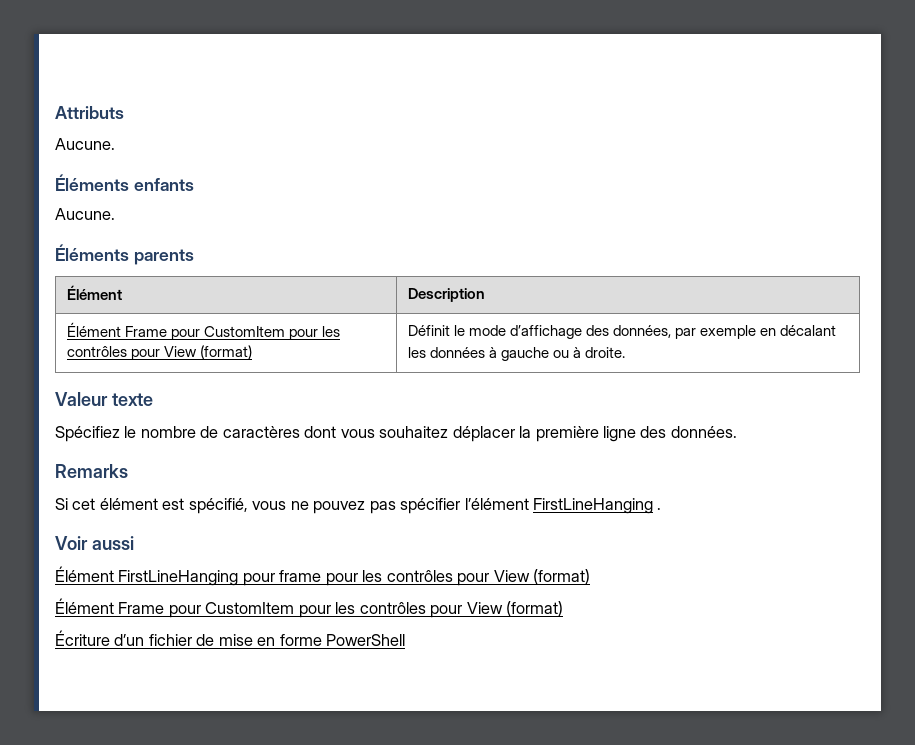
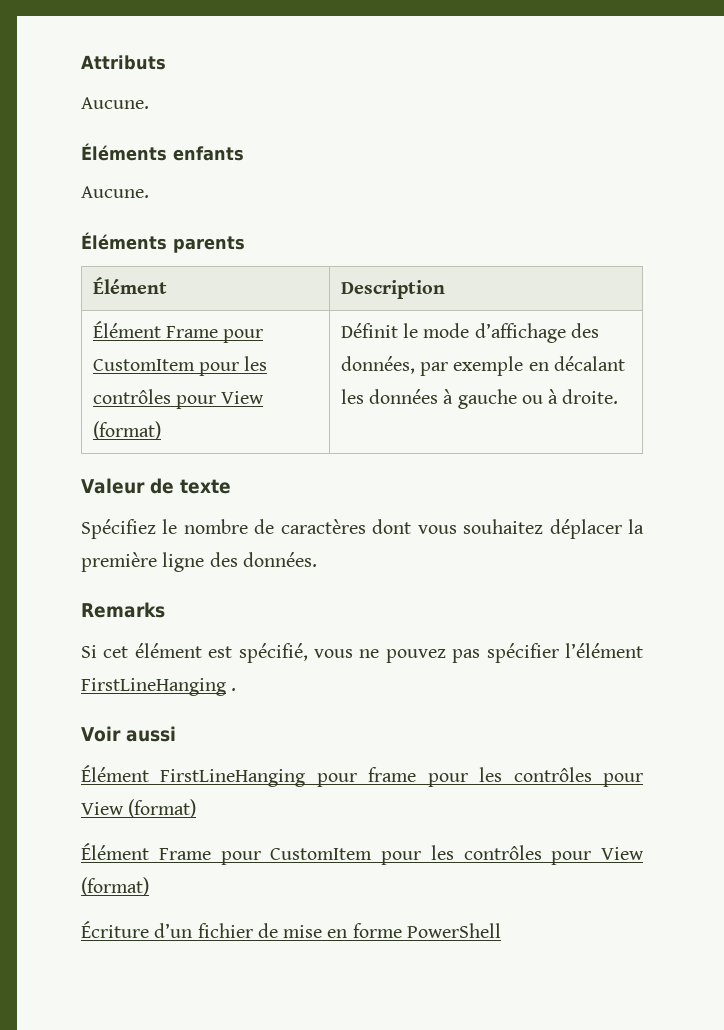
(108, 399) none -> [149,478,174,494] de

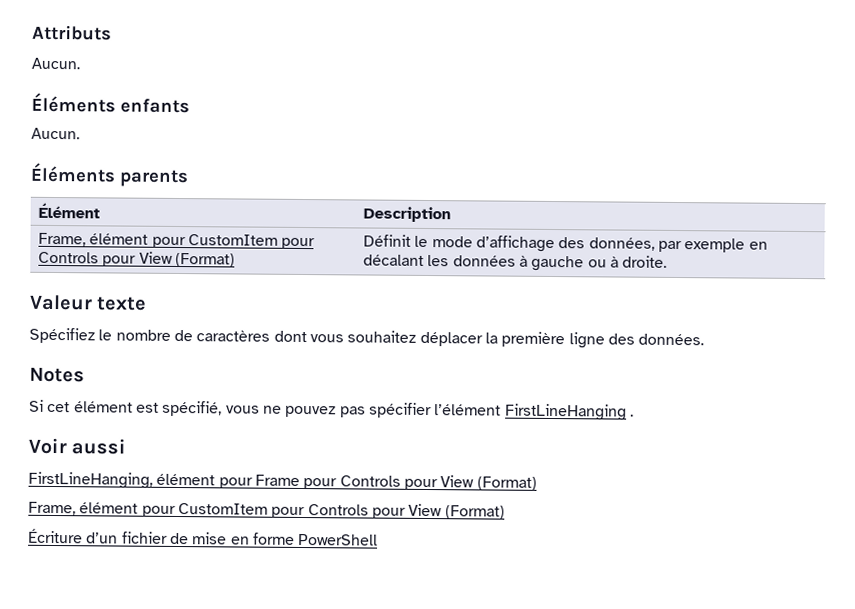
[81,97,149,109] Aucune. -> [31,57,80,70] Aucun.
[81,186,149,198] Aucune. -> [31,127,80,140] Aucun.
[92,320,264,343] [92,356,268,376] [92,389,265,409] [92,421,161,440] Élément Frame pour CustomItem pour les contrôles pour View (format) -> [38,232,316,250] [38,251,235,268] Frame, élément pour CustomItem pour Controls pour View (Format)
[149,478,174,494] de -> (93, 302) none
[81,602,165,618] Remarks -> [29,367,85,383] Notes
[81,764,644,787] [81,799,197,818] [81,842,644,865] [81,877,149,896] Élément FirstLineHanging pour frame pour les contrôles pour View (format) // Élément Frame pour CustomItem pour les contrôles pour View (format) -> [28,471,537,491] [28,501,505,520] FirstLineHanging, élément pour Frame pour Controls pour View (Format) // Frame, élément pour CustomItem pour Controls pour View (Format)

